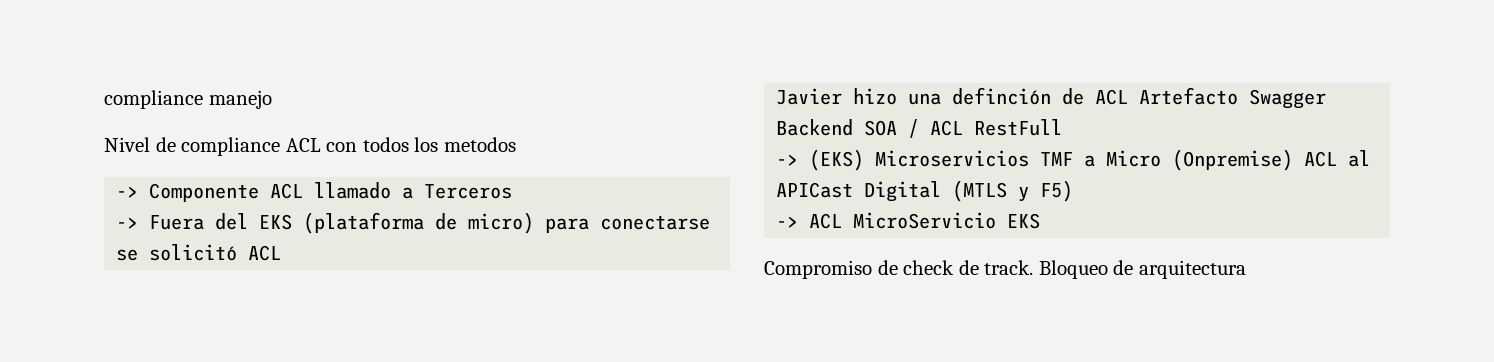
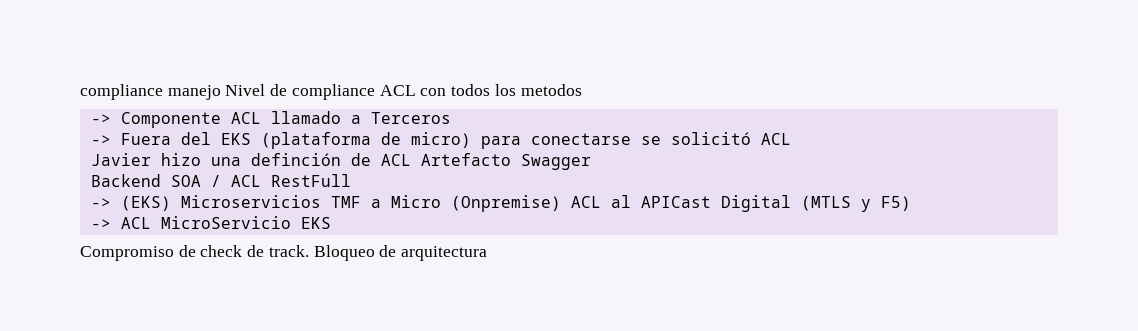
(272, 99) // -> (221, 92) none

